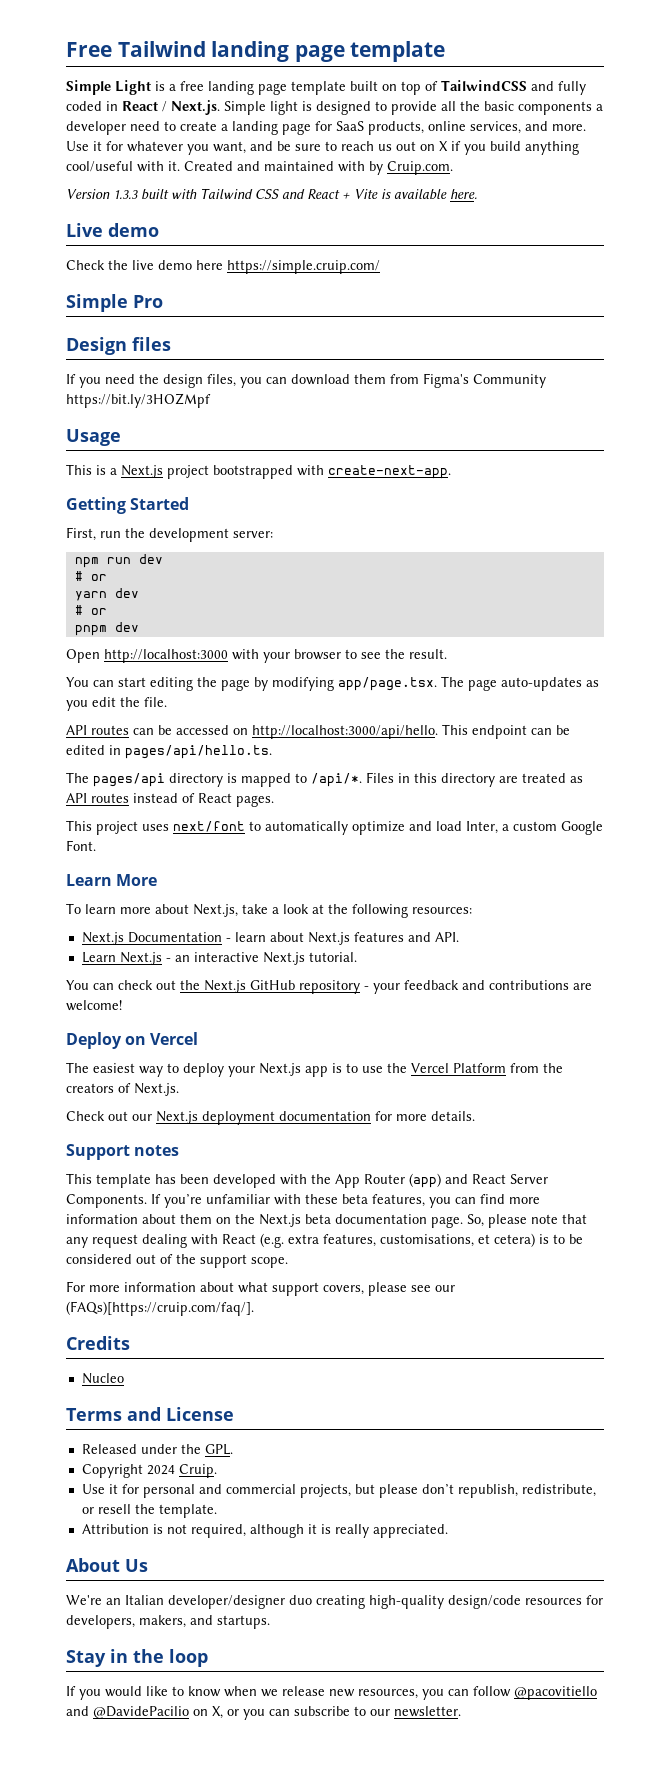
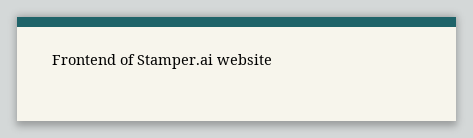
[66,41,446,62] [66,80,586,95] [66,100,603,115] [66,121,586,135] [66,141,579,155] [66,161,453,175] [66,188,477,200] [66,223,159,237] [66,260,380,274] [66,294,163,312] [66,337,171,355] [66,373,546,388] [66,393,211,408] [66,429,121,446] [66,464,451,479] [66,497,190,514] [66,527,273,542] [74,554,163,568] [74,571,107,581] [74,588,139,601] [74,605,107,615] [74,622,139,636] [66,649,447,663] [66,676,599,691] [66,697,167,711] [66,724,570,739] [66,745,272,759] [66,772,583,787] [66,793,274,807] [66,820,603,835] [66,840,96,851] [66,874,158,886] [66,903,472,918] [81,932,459,945] [81,952,357,965] [66,980,592,994] [66,1000,122,1011] [66,1032,199,1049] [66,1062,563,1077] [66,1083,179,1096] [66,1111,475,1125] [66,1144,180,1160] [66,1173,548,1188] [66,1194,540,1208] [66,1214,587,1228] [66,1233,583,1248] [66,1254,288,1268] [66,1281,455,1296] [66,1301,254,1316] [66,1336,130,1350] [81,1373,124,1384] [66,1407,234,1421] [81,1444,233,1455] [81,1464,217,1478] [81,1484,596,1498] [81,1504,217,1518] [81,1524,448,1538] [66,1558,148,1572] [66,1595,603,1609] [66,1615,270,1629] [66,1649,208,1667] [66,1686,597,1700] [66,1706,461,1720] Free Tailwind landing page template // Simple Light is a free landing page template built on top of TailwindCSS and fully coded in React / Next.js. Simple light is designed to provide all the basic components a developer need to create a landing page for SaaS products, online services, and more. Use it for whatever you want, and be sure to reach us out on X if you build anything cool/useful with it. Created and maintained with by Cruip.com. // Version 1.3.3 built with Tailwind CSS and React + Vite is available here. // Live demo // Check the live demo here https://simple.cruip.com/ // Simple Pro // Design files // If you need the design files, you can download them from Figma's Community https://bit.ly/3HOZMpf // Usage // This is a Next.js project bootstrapped with create-next-app. // Getting Started // First, run the development server: // npm run dev // # or // yarn dev // # or // pnpm dev // Open http://localhost:3000 with your browser to see the result. // You can start editing the page by modifying app/page.tsx. The page auto-updates as you edit the file. // API routes can be accessed on http://localhost:3000/api/hello. This endpoint can be edited in pages/api/hello.ts. // The pages/api directory is mapped to /api/*. Files in this directory are treated as API routes instead of React pages. // This project uses next/font to automatically optimize and load Inter, a custom Google Font. // Learn More // To learn more about Next.js, take a look at the following resources: // Next.js Documentation - learn about Next.js features and API. // Learn Next.js - an interactive Next.js tutorial. // You can check out the Next.js GitHub repository - your feedback and contributions are welcome! // Deploy on Vercel // The easiest way to deploy your Next.js app is to use the Vercel Platform from the creators of Next.js. // Check out our Next.js deployment documentation for more details. // Support notes // This template has been developed with the App Router (app) and React Server Components. If you’re unfamiliar with these beta features, you can find more information about them on the Next.js beta documentation page. So, please note that any request dealing with React (e.g. extra features, customisations, et cetera) is to be considered out of the support scope. // For more information about what support covers, please see our (FAQs)[https://cruip.com/faq/]. // Credits // Nucleo // Terms and License // Released under the GPL. // Copyright 2024 Cruip. // Use it for personal and commercial projects, but please don’t republish, redistribute, or resell the template. // Attribution is not required, although it is really appreciated. // About Us // We're an Italian developer/designer duo creating high-quality design/code resources for developers, makers, and startups. // Stay in the loop // If you would like to know when we release new resources, you can follow @pacovitiello and @DavidePacilio on X, or you can subscribe to our newsletter. -> [52,54,272,69] Frontend of Stamper.ai website

